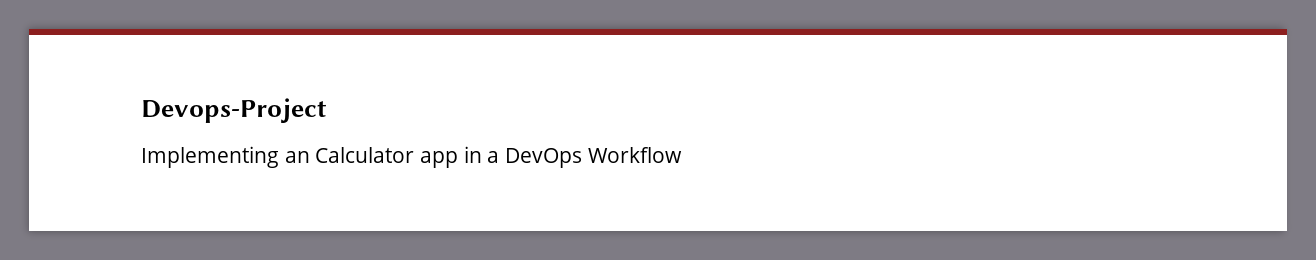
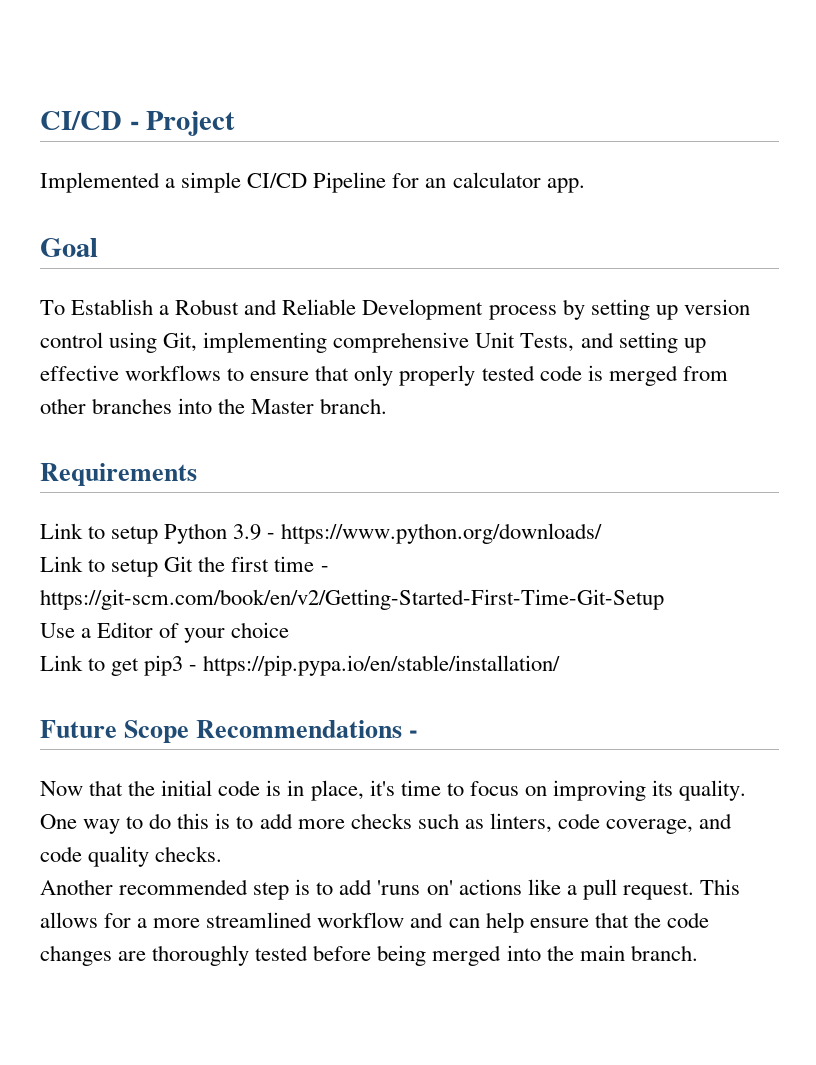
[141,98,327,123] [141,146,682,168] Devops-Project // Implementing an Calculator app in a DevOps Workflow -> [40,111,236,136] [40,172,585,193] [40,238,98,257] [40,299,750,320] [40,332,706,353] [40,365,728,386] [40,398,388,414] [40,463,197,486] [40,523,603,544] [40,556,329,577] [40,589,664,610] [40,622,290,643] [40,655,561,676] [40,720,419,743] [40,780,747,801] [40,813,733,834] [40,846,223,867] [40,879,740,900] [40,912,709,933] [40,945,698,966] CI/CD - Project // Implemented a simple CI/CD Pipeline for an calculator app. // Goal // To Establish a Robust and Reliable Development process by setting up version control using Git, implementing comprehensive Unit Tests, and setting up effective workflows to ensure that only properly tested code is merged from other branches into the Master branch. // Requirements // Link to setup Python 3.9 - https://www.python.org/downloads/ // Link to setup Git the first time - https://git-scm.com/book/en/v2/Getting-Started-First-Time-Git-Setup // Use a Editor of your choice // Link to get pip3 - https://pip.pypa.io/en/stable/installation/ // Future Scope Recommendations - // Now that the initial code is in place, it's time to focus on improving its quality. One way to do this is to add more checks such as linters, code coverage, and code quality checks. // Another recommended step is to add 'runs on' actions like a pull request. This allows for a more streamlined workflow and can help ensure that the code changes are thoroughly tested before being merged into the main branch.

